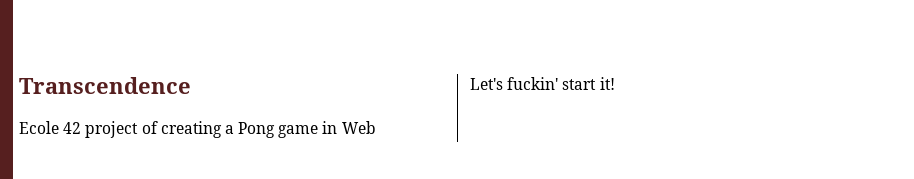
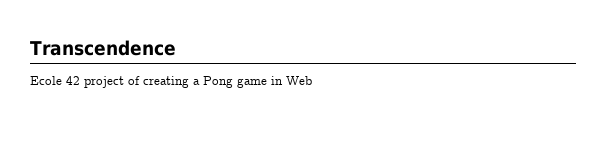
[470,77,615,90] // Let's fuckin' start it! -> (312, 80) none

